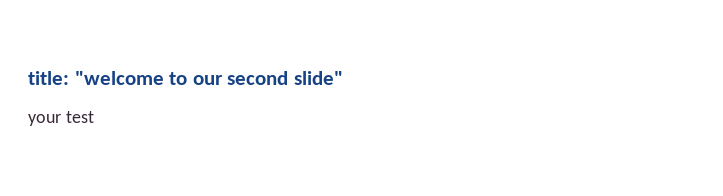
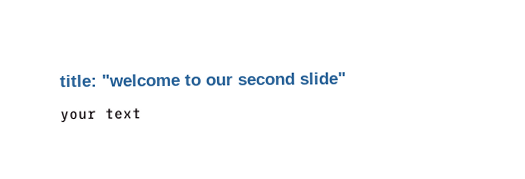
[65,111,94,123] test -> [105,108,142,120] text

